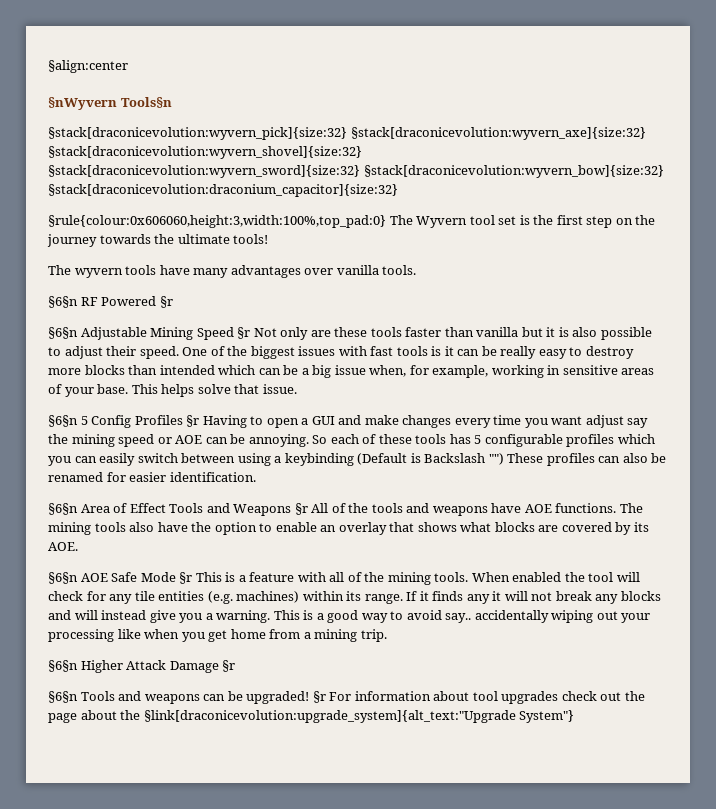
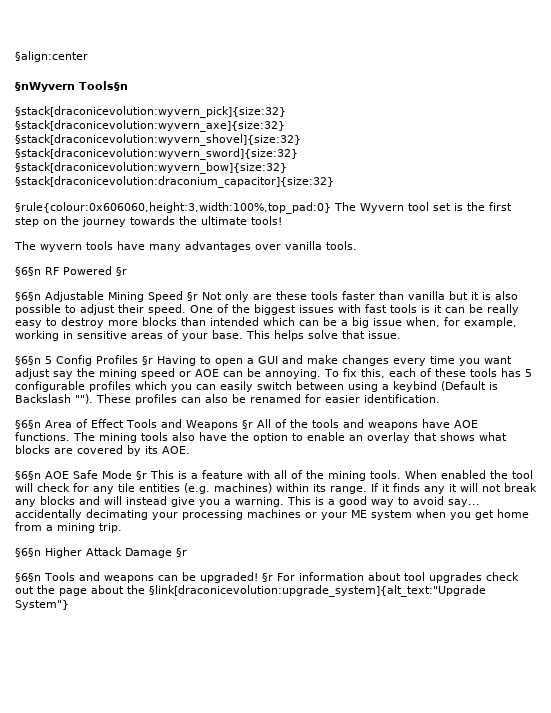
[312,435,328,444] So -> [324,368,385,378] To fix this,
[284,453,354,466] keybinding -> [393,381,437,392] keybind
[488,453,504,465] "") -> [75,394,93,404] "").
[445,610,651,623] [48,629,141,642] say.. accidentally wiping out your processing like -> [448,499,480,507] [15,509,412,520] say... accidentally decimating your processing machines or your ME system

